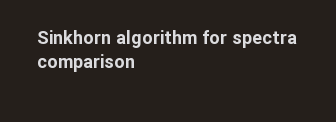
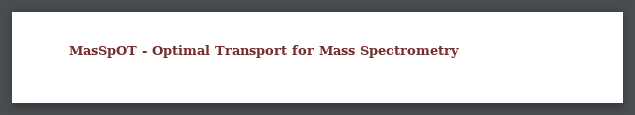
[37,30,297,48] [37,54,135,72] Sinkhorn algorithm for spectra comparison -> [69,45,459,58] MasSpOT - Optimal Transport for Mass Spectrometry

